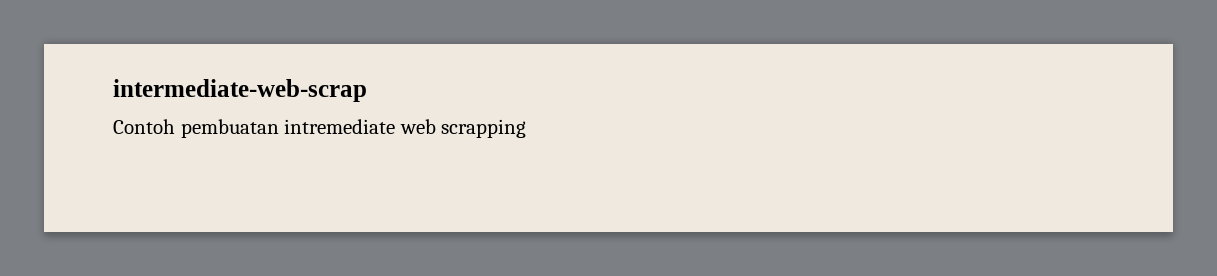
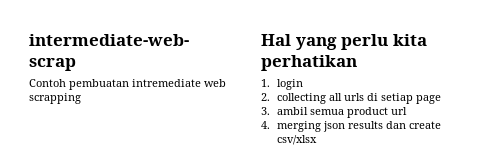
(527, 128) none -> [261,34,427,50] [261,55,357,71] [261,79,304,90] [261,93,442,104] [261,107,408,118] [261,121,442,132] [277,135,318,145] // Hal yang perlu kita perhatikan // 1. login // 2. collecting all urls di setiap page // 3. ambil semua product url // 4. merging json results dan create csv/xlsx

